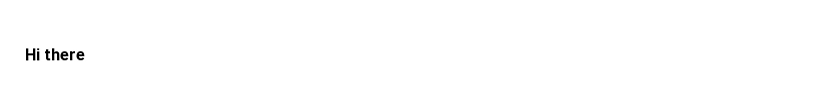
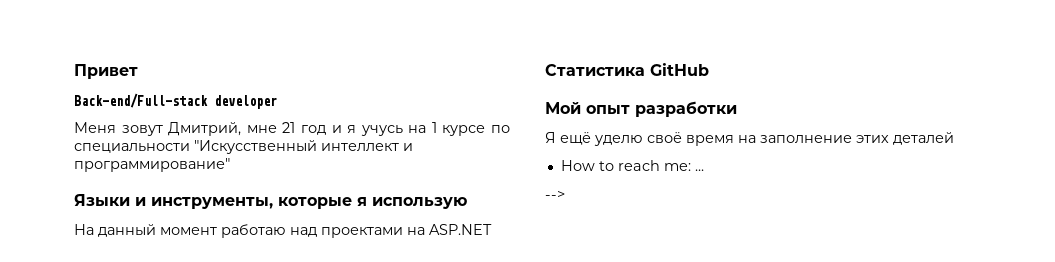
[25,48,87,61] Hi there -> [74,64,138,79] [74,93,277,109] [74,122,510,136] [74,140,413,154] [74,158,230,172] [74,194,467,209] [74,224,492,238] [545,63,709,76] [545,101,737,117] [545,132,954,146] [560,160,704,171] [545,190,565,199] Привет // Back-end/Full-stack developer // Меня зовут Дмитрий, мне 21 год и я учусь на 1 курсе по специальности "Искусственный интеллект и программирование" // Языки и инструменты, которые я использую // На данный момент работаю над проектами на ASP.NET // Статистика GitHub // Мой опыт разработки // Я ещё уделю своё время на заполнение этих деталей // How to reach me: ... // -->

